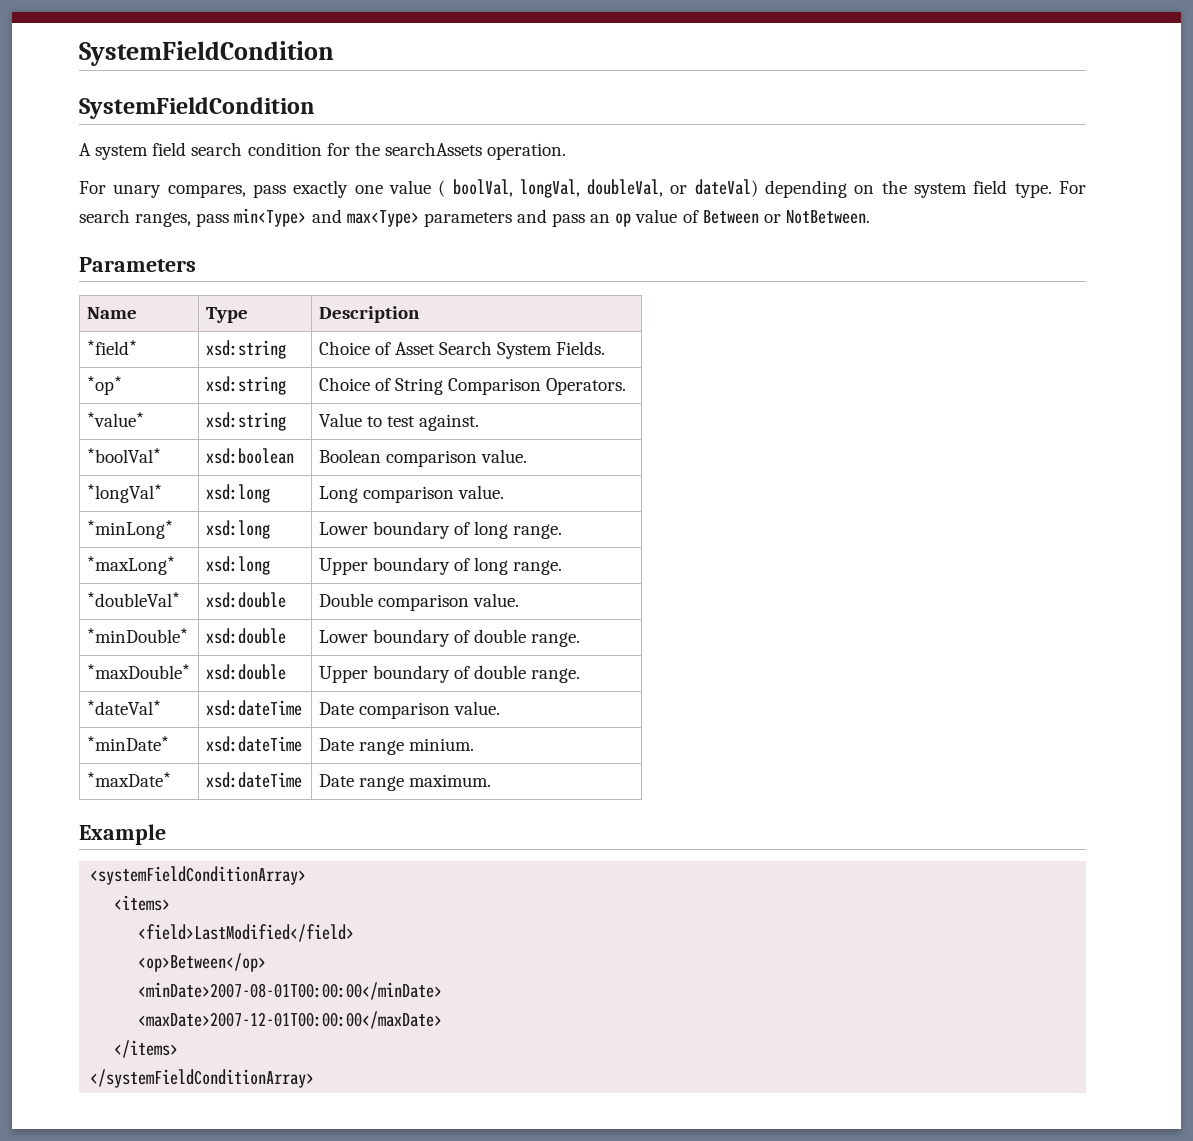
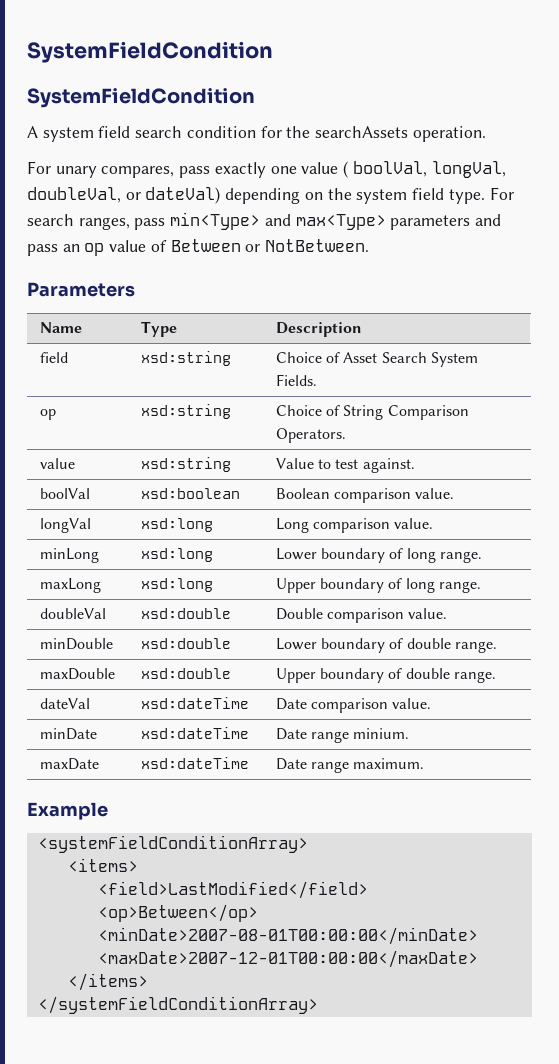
[86,340,137,355] *field* -> [39,352,68,363] field
[86,376,122,395] *op* -> [39,409,56,420] op
[86,412,144,427] *value* -> [39,458,75,469] value
[86,448,161,463] *boolVal* -> [39,488,90,499] boolVal
[86,484,162,503] *longVal* -> [39,518,91,533] longVal
[86,520,173,539] *minLong* -> [39,548,99,563] minLong
[86,556,175,575] *maxLong* -> [39,578,101,593] maxLong
[86,592,180,607] *doubleVal* -> [39,608,106,619] doubleVal
[86,628,188,643] *minDouble* -> [39,638,113,650] minDouble
[86,664,190,679] *maxDouble* -> [39,668,115,680] maxDouble
[86,700,161,715] *dateVal* -> [39,698,90,709] dateVal
[86,736,169,751] *minDate* -> [39,728,97,740] minDate
[86,772,171,787] *maxDate* -> [39,758,99,770] maxDate

